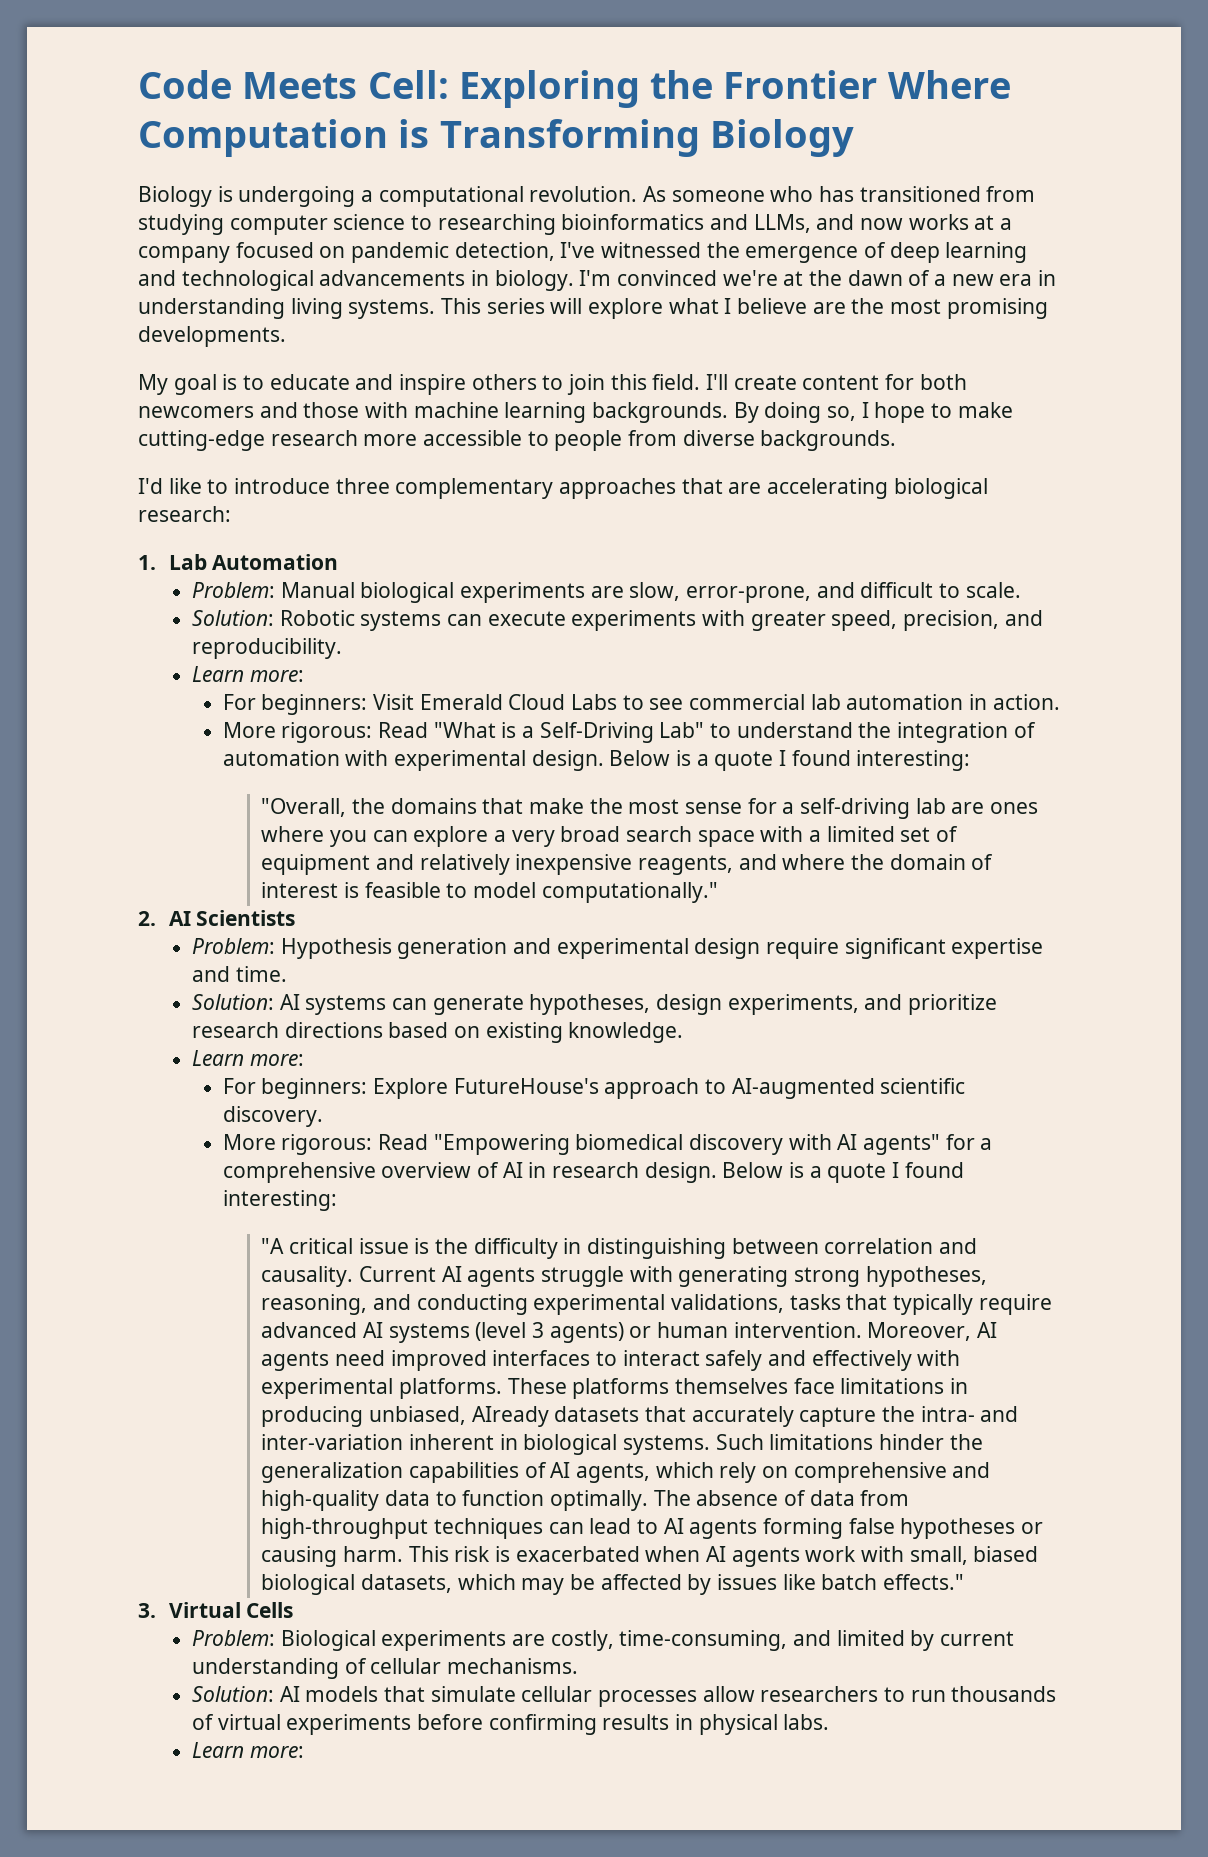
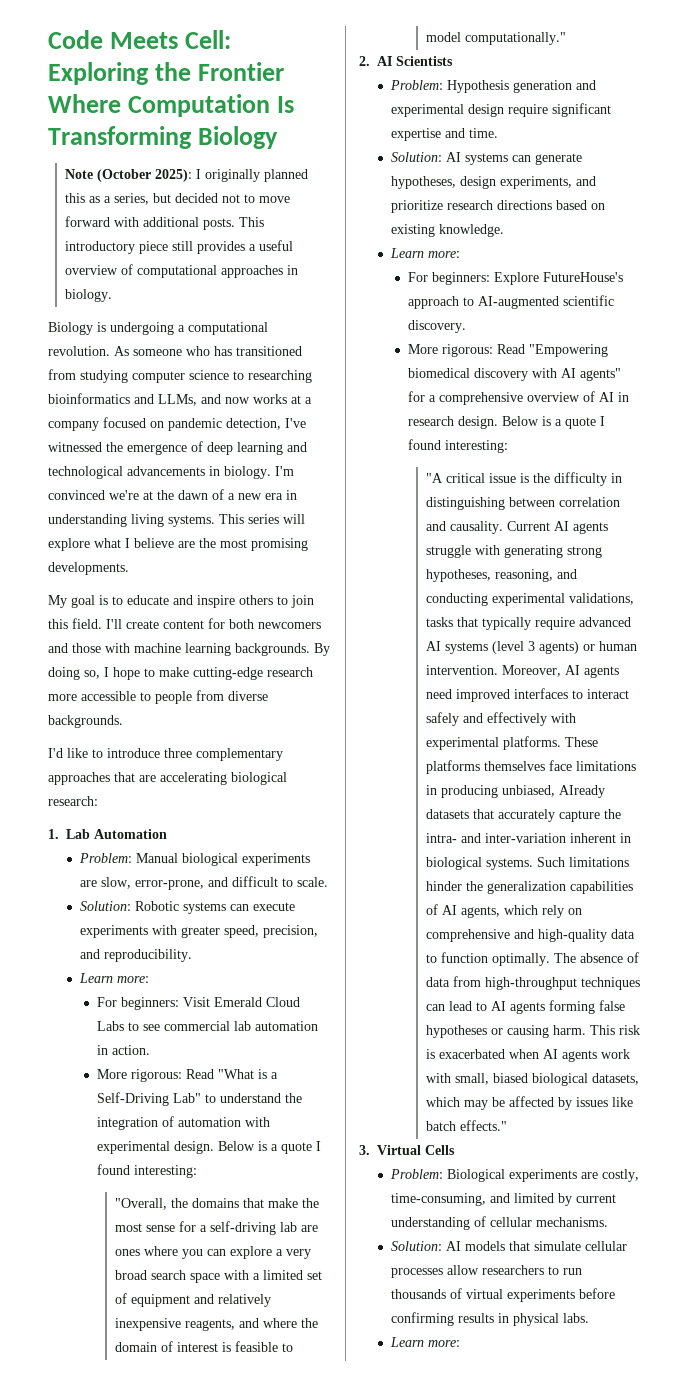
[398,119,430,148] is -> [276,96,294,113] Is
(854, 138) none -> [64,169,308,182] [64,193,290,205] [64,216,264,230] [64,240,293,254] [64,264,298,278] [64,289,112,302] // Note (October 2025): I originally planned this as a series, but decided not to move forward with additional posts. This introductory piece still provides a useful overview of computational approaches in biology.

